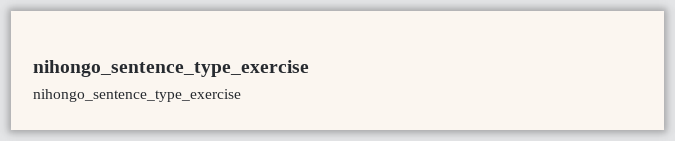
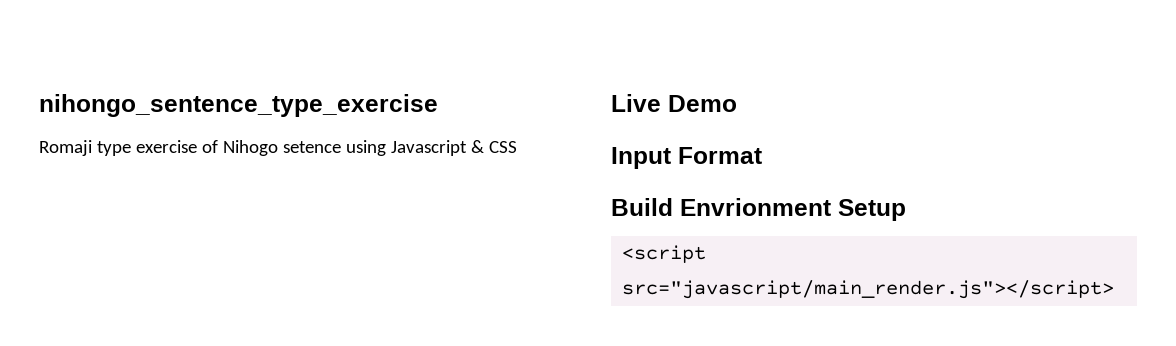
[33,89,241,102] nihongo_sentence_type_exercise -> [39,140,517,156] [611,94,737,112] [611,147,762,169] [611,198,906,221] [622,245,707,263] [622,280,1115,299] Romaji type exercise of Nihogo setence using Javascript & CSS // Live Demo // Input Format // Build Envrionment Setup // <script src="javascript/main_render.js"></script>

